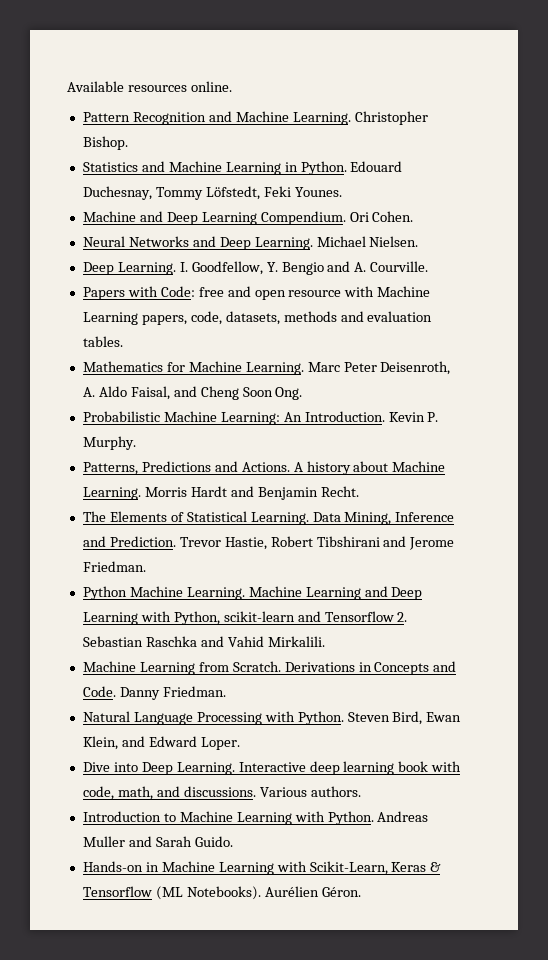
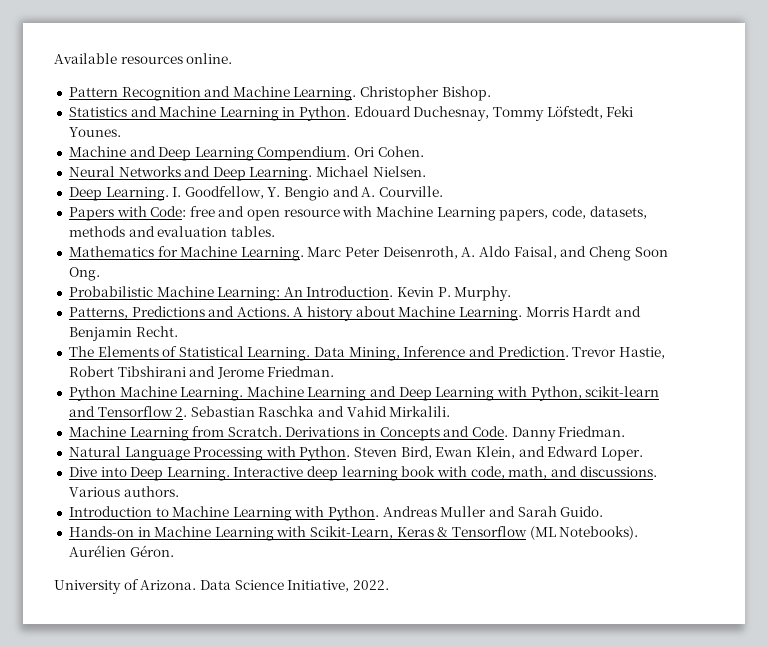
(361, 892) none -> [54,579,389,594] // University of Arizona. Data Science Initiative, 2022.

